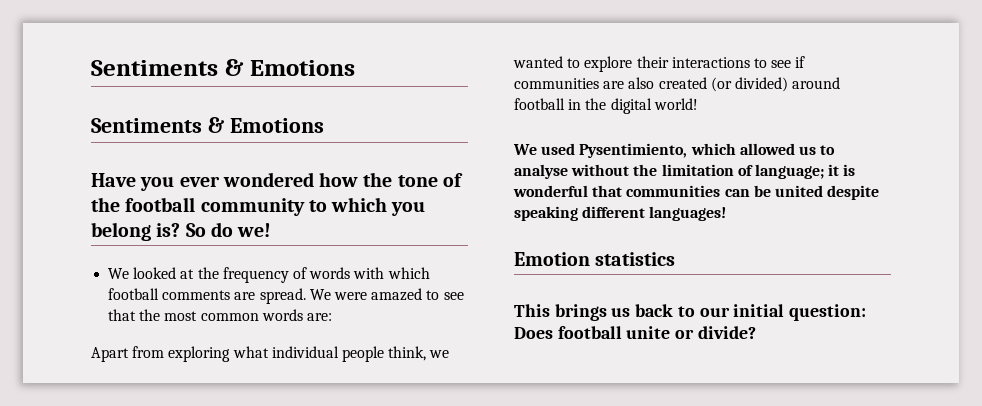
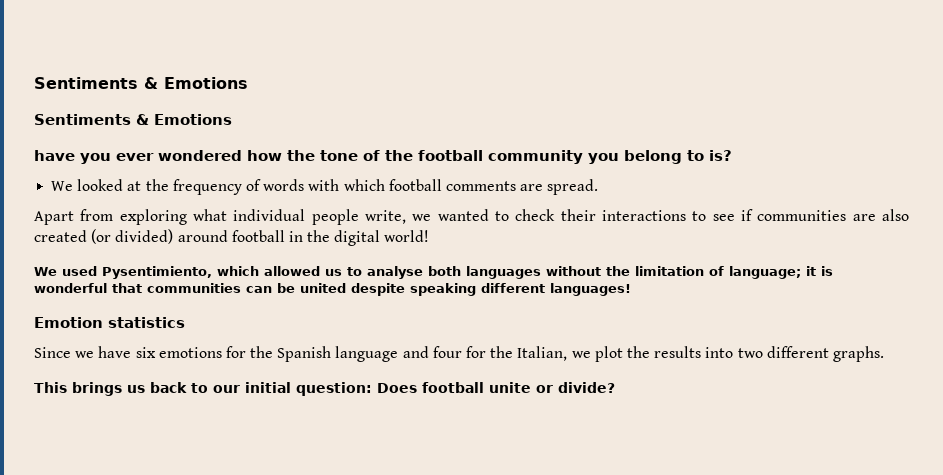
[91,173,136,187] Have -> [34,150,75,161] have
[308,197,388,212] to which -> (583, 157) none
(151, 231) none -> [687,150,704,161] to
[185,222,272,237] So do we! -> (732, 155) none
[309,288,464,301] [108,309,332,321] We were amazed to see that the most common words are: -> (599, 187) none
[388,346,427,361] think, -> [365,210,406,224] write,
[584,56,633,72] explore -> [515,209,556,221] check
(568, 171) none -> [428,266,541,279] both languages
(676, 259) none -> [34,346,884,362] // Since we have six emotions for the Spanish language and four for the Italian, we plot the results into two different graphs.

